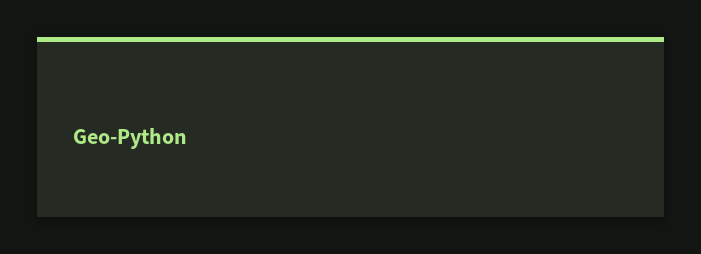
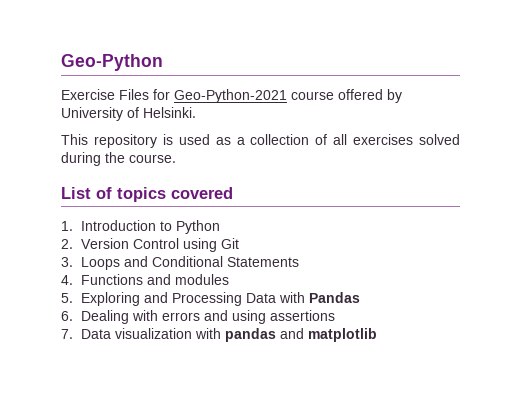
(187, 138) none -> [61,89,402,103] [61,107,196,121] [61,134,460,148] [61,152,176,166] [61,187,233,202] [61,220,221,234] [61,238,240,252] [61,256,300,270] [61,274,230,285] [61,292,361,306] [61,310,336,324] [61,328,378,342] // Exercise Files for Geo-Python-2021 course offered by University of Helsinki. // This repository is used as a collection of all exercises solved during the course. // List of topics covered // 1. Introduction to Python // 2. Version Control using Git // 3. Loops and Conditional Statements // 4. Functions and modules // 5. Exploring and Processing Data with Pandas // 6. Dealing with errors and using assertions // 7. Data visualization with pandas and matplotlib

